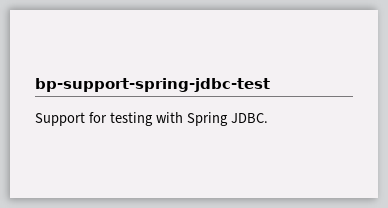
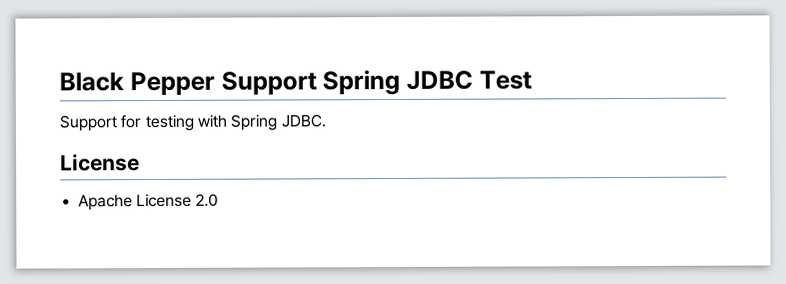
[35,78,270,92] bp-support-spring-jdbc-test -> [59,69,532,96] Black Pepper Support Spring JDBC Test
(268, 118) none -> [60,153,140,172] [77,193,220,211] // License // Apache License 2.0

